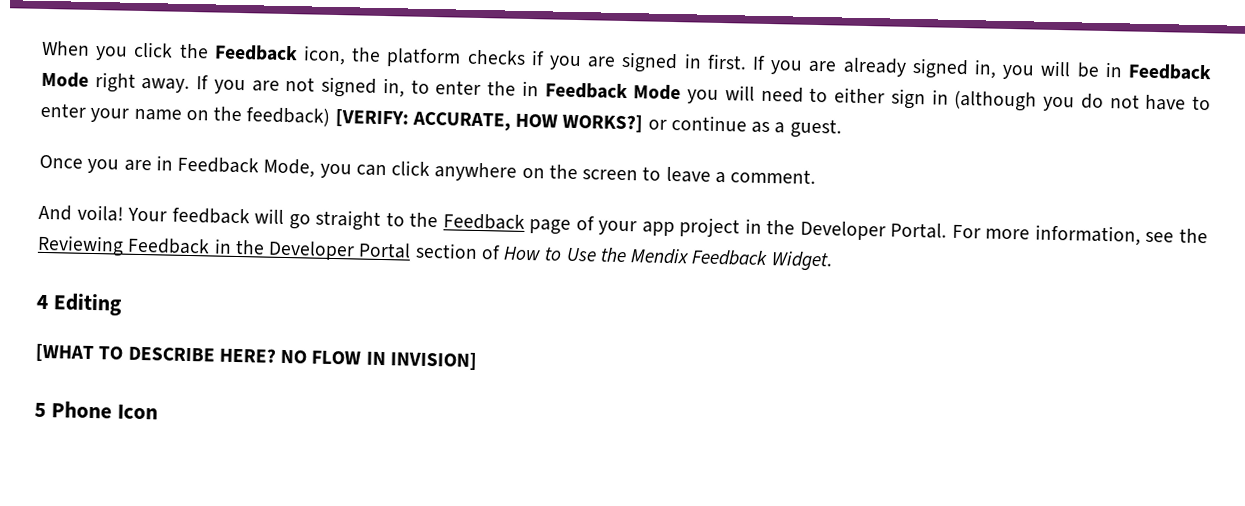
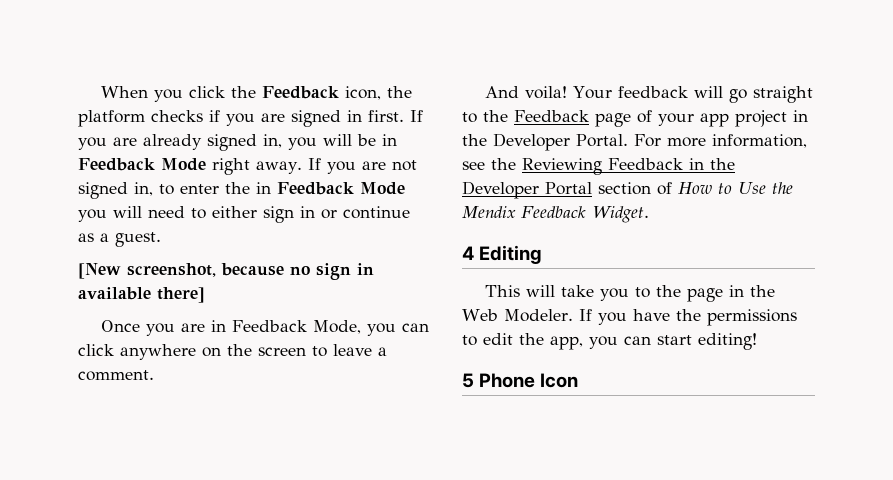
[954,90,1211,112] [40,102,644,133] (although you do not have to enter your name on the feedback) [VERIFY: ACCURATE, HOW WORKS?] -> (315, 212) none
(842, 128) none -> [78,263,374,280] [78,287,205,303] // [New screenshot, because no sign in available there]
[35,343,477,370] [WHAT TO DESCRIBE HERE? NO FLOW IN INVISION] -> [485,285,776,302] [462,309,797,326] [462,333,757,350] This will take you to the page in the Web Modeler. If you have the permissions to edit the app, you can start editing!

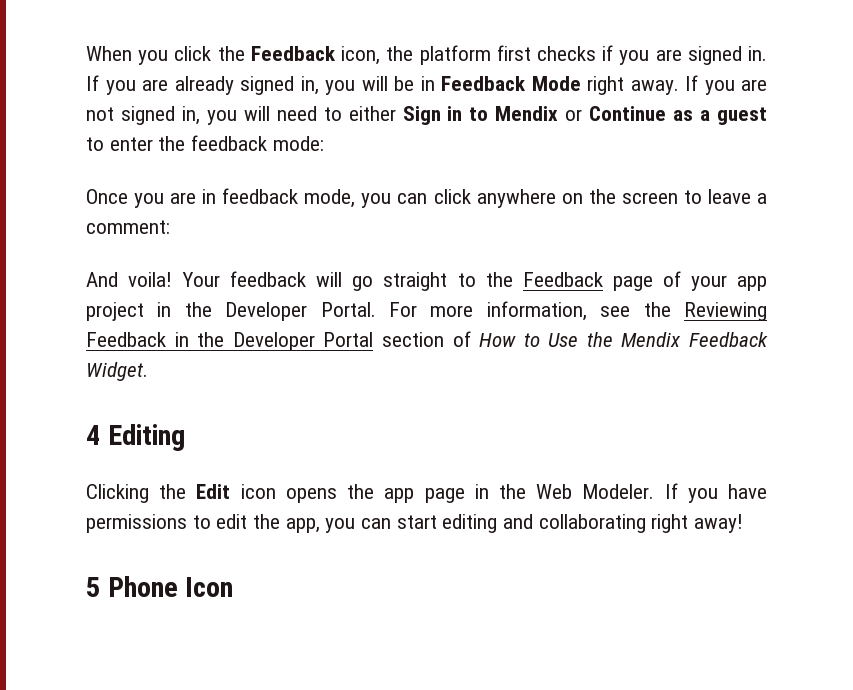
(145, 118) none -> [496,45,531,61] first
[347,110,404,122] in first. -> [747,46,767,61] in.
[159,182,405,195] to enter the in Feedback Mode -> (200, 115) none
[263,206,410,223] [78,232,161,247] [78,263,374,280] [78,287,205,303] sign in or continue as a guest. // [New screenshot, because no sign in available there] -> [402,106,767,125] [86,135,324,151] Sign in to Mendix or Continue as a guest to enter the feedback mode:
[232,320,362,334] Feedback Mode, -> [222,188,356,208] feedback mode,
[78,370,154,381] comment. -> [86,220,170,234] comment:
[485,285,682,301] This will take you to the -> [86,484,415,503] Clicking the Edit icon opens the app
[675,309,701,321] the -> (767, 491) none
[698,333,757,350] editing! -> [442,514,744,533] editing and collaborating right away!

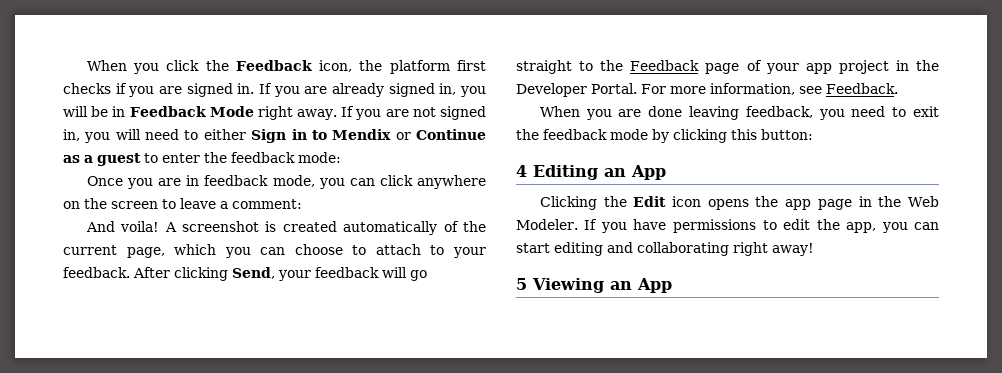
[182,272,221,287] Your -> [164,221,486,235] [63,244,486,258] [63,267,311,281] A screenshot is created automatically of the current page, which you can choose to attach to your feedback. After clicking Send, your
[643,302,767,321] [86,331,768,351] [86,362,148,381] the Reviewing Feedback in the Developer Portal section of How to Use the Mendix Feedback Widget. -> [826,83,898,94] [539,106,939,120] [516,129,813,143] Feedback. // When you are done leaving feedback, you need to exit the feedback mode by clicking this button:
(185, 437) none -> [604,165,666,180] an App
[107,576,234,597] Phone Icon -> [532,278,672,293] Viewing an App

